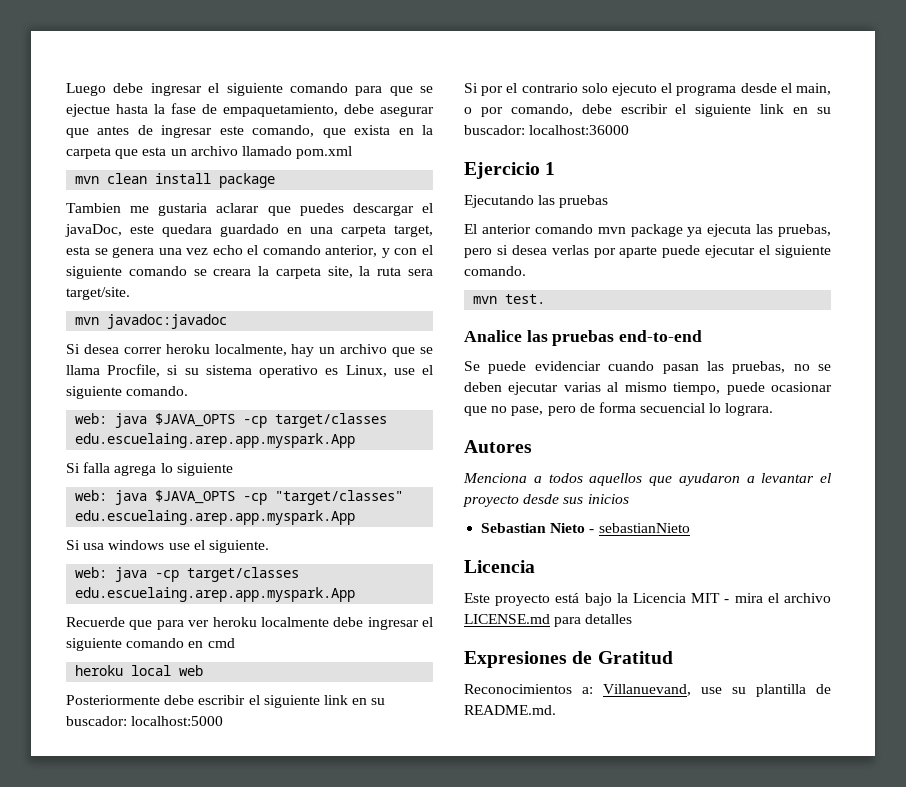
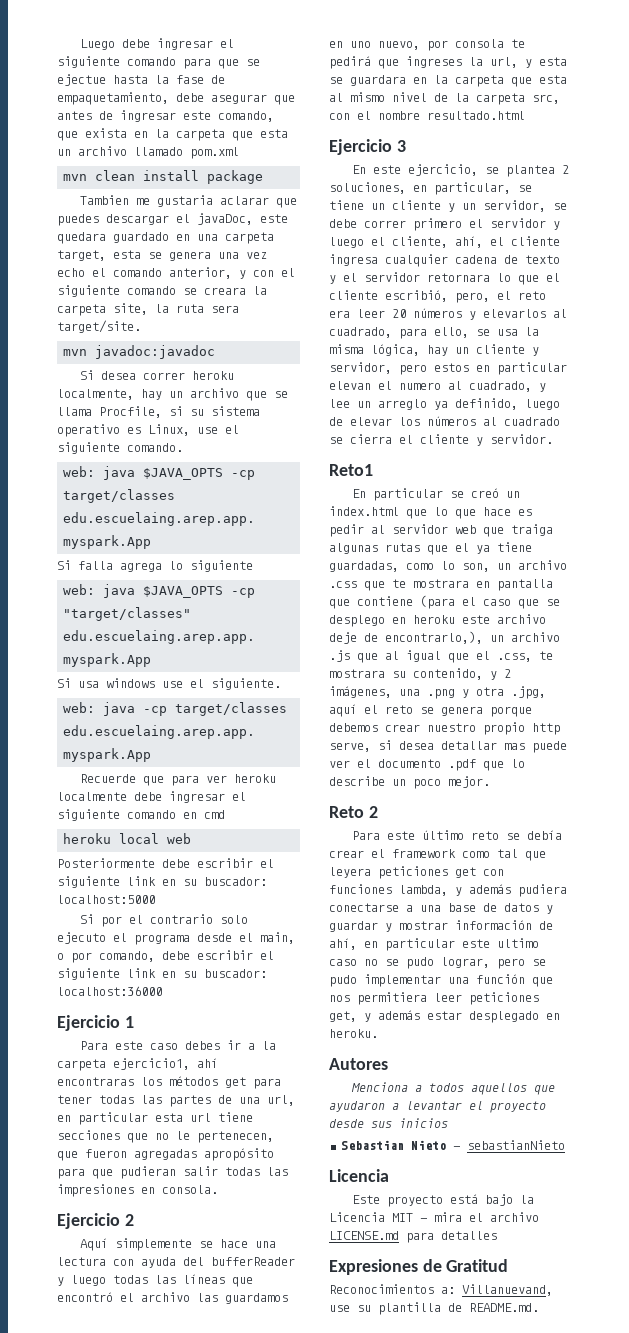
[464,195,609,208] [464,224,831,237] [464,245,831,258] [464,266,526,276] [473,294,546,304] [464,330,703,346] [464,361,831,374] [464,382,832,395] [464,402,774,416] Ejecutando las pruebas // El anterior comando mvn package ya ejecuta las pruebas, pero si desea verlas por aparte puede ejecutar el siguiente comando. // mvn test. // Analice las pruebas end-to-end // Se puede evidenciar cuando pasan las pruebas, no se deben ejecutar varias al mismo tiempo, puede ocasionar que no pase, pero de forma secuencial lo lograra. -> [80,1040,277,1050] [57,1058,218,1071] [57,1076,281,1089] [57,1095,295,1107] [57,1112,253,1125] [57,1130,274,1143] [57,1148,274,1161] [57,1166,288,1179] [57,1184,218,1197] [57,1213,134,1229] [80,1238,277,1251] [57,1257,295,1268] [57,1274,253,1287] [57,1292,288,1304] [329,39,525,51] [329,56,567,69] [329,75,567,87] [329,92,560,105] [329,111,525,120] [329,139,406,155] [352,164,570,177] [329,182,532,195] [329,200,567,212] [329,218,560,231] [329,236,560,248] [329,254,560,267] [329,272,560,285] [329,290,546,303] [329,308,567,320] [329,327,539,339] [329,344,539,356] [329,362,567,375] [329,381,546,392] [329,398,560,410] [329,416,560,426] [329,434,553,446] [329,464,373,476] [352,488,521,501] [329,506,532,519] [329,524,553,537] [329,542,532,555] [329,560,567,572] [329,579,553,591] [329,595,560,609] [329,614,546,627] [329,631,560,644] [329,650,553,663] [329,668,511,680] [329,686,546,699] [329,704,532,717] [329,722,560,735] [329,740,567,753] [329,759,525,771] [329,776,490,789] [329,806,378,818] [352,830,563,840] [329,849,546,861] [329,866,504,879] [329,884,567,897] [329,903,553,914] [329,920,553,932] [329,938,539,951] [329,957,546,969] [329,974,553,987] [329,992,539,1005] [329,1010,560,1023] [329,1029,378,1038] Para este caso debes ir a la carpeta ejercicio1, ahí encontraras los métodos get para tener todas las partes de una url, en particular esta url tiene secciones que no le pertenecen, que fueron agregadas apropósito para que pudieran salir todas las impresiones en consola. // Ejercicio 2 // Aquí simplemente se hace una lectura con ayuda del bufferReader y luego todas las líneas que encontró el archivo las guardamos en uno nuevo, por consola te pedirá que ingreses la url, y esta se guardara en la carpeta que esta al mismo nivel de la carpeta src, con el nombre resultado.html // Ejercicio 3 // En este ejercicio, se plantea 2 soluciones, en particular, se tiene un cliente y un servidor, se debe correr primero el servidor y luego el cliente, ahí, el cliente ingresa cualquier cadena de texto y el servidor retornara lo que el cliente escribió, pero, el reto era leer 20 números y elevarlos al cuadrado, para ello, se usa la misma lógica, hay un cliente y servidor, pero estos en particular elevan el numero al cuadrado, y lee un arreglo ya definido, luego de elevar los números al cuadrado se cierra el cliente y servidor. // Reto1 // En particular se creó un index.html que lo que hace es pedir al servidor web que traiga algunas rutas que el ya tiene guardadas, como lo son, un archivo .css que te mostrara en pantalla que contiene (para el caso que se desplego en heroku este archivo deje de encontrarlo,), un archivo .js que al igual que el .css, te mostrara su contenido, y 2 imágenes, una .png y otra .jpg, aquí el reto se genera porque debemos crear nuestro propio http serve, si desea detallar mas puede ver el documento .pdf que lo describe un poco mejor. // Reto 2 // Para este último reto se debía crear el framework como tal que leyera peticiones get con funciones lambda, y además pudiera conectarse a una base de datos y guardar y mostrar información de ahí, en particular este ultimo caso no se pudo lograr, pero se pudo implementar una función que nos permitiera leer peticiones get, y además estar desplegado en heroku.

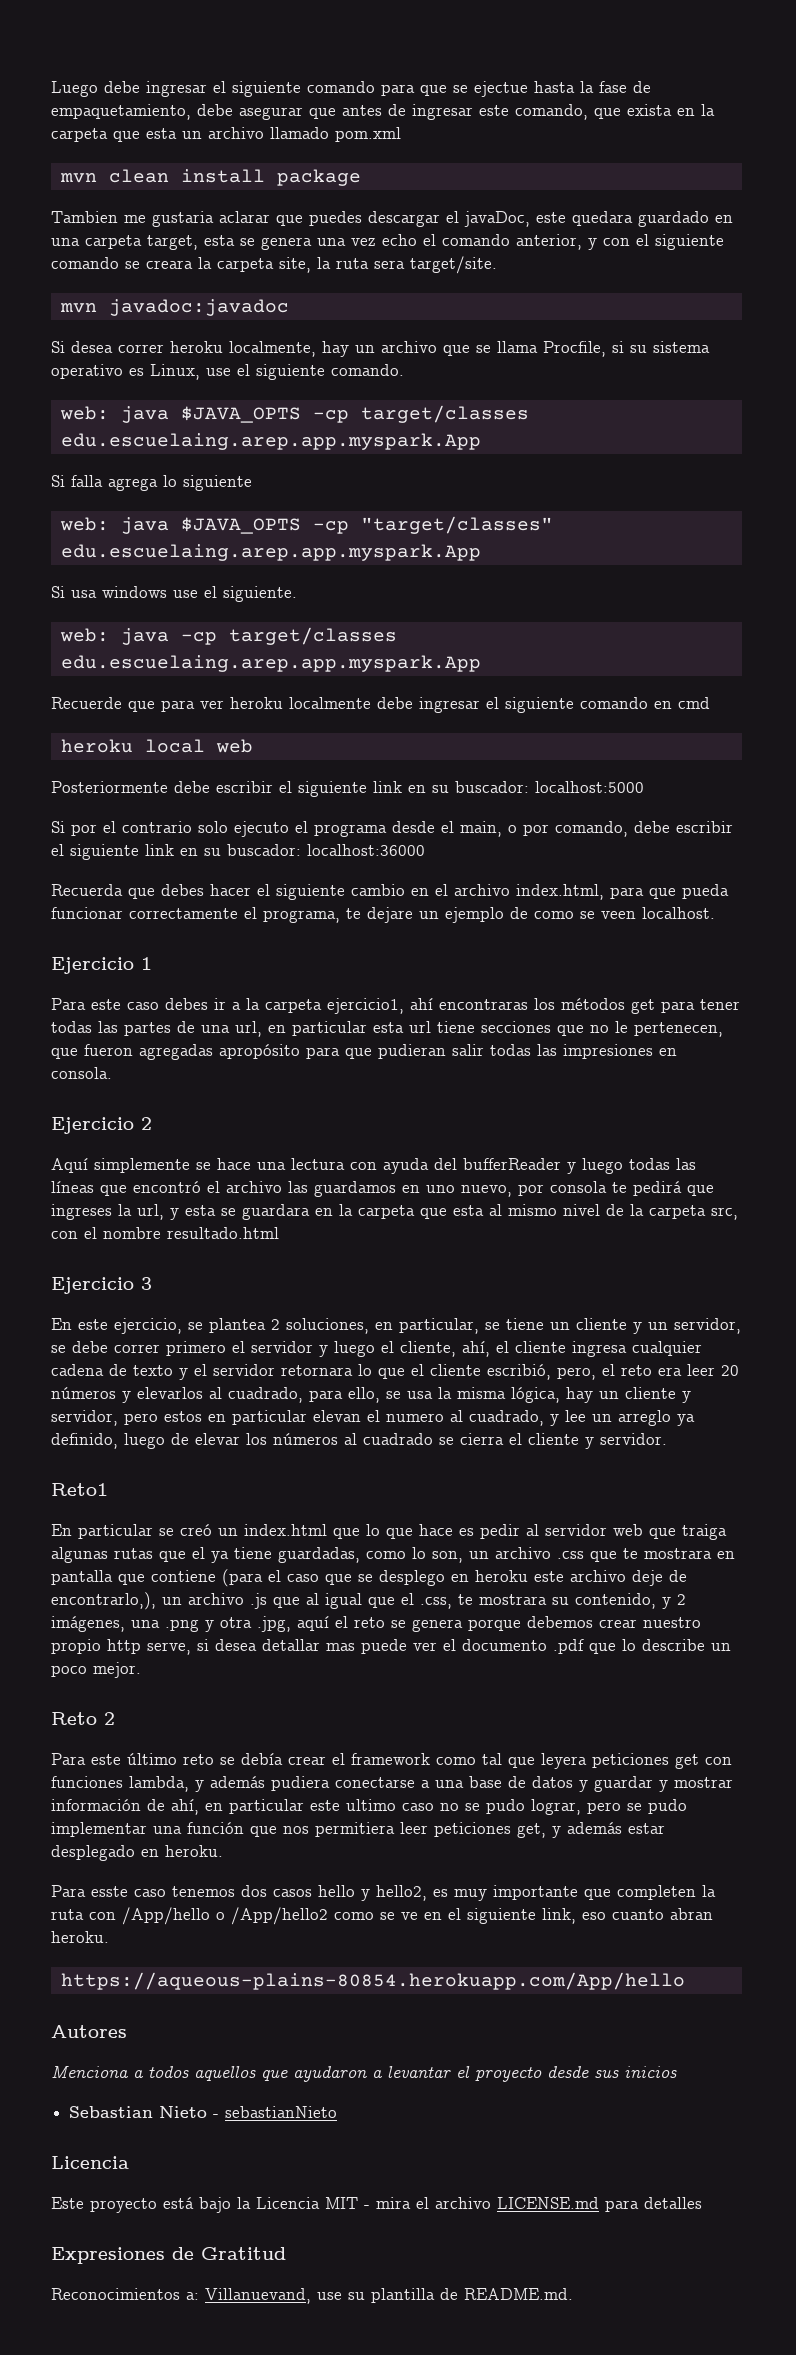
(162, 991) none -> [51,884,729,900] [51,907,715,923] // Recuerda que debes hacer el siguiente cambio en el archivo index.html, para que pueda funcionar correctamente el programa, te dejare un ejemplo de como se veen localhost.
(378, 1033) none -> [51,1885,716,1901] [51,1907,713,1925] [51,1931,109,1943] [60,1972,685,1990] // Para esste caso tenemos dos casos hello y hello2, es muy importante que completen la ruta con /App/hello o /App/hello2 como se ve en el siguiente link, eso cuanto abran heroku. // https://aqueous-plains-80854.herokuapp.com/App/hello

